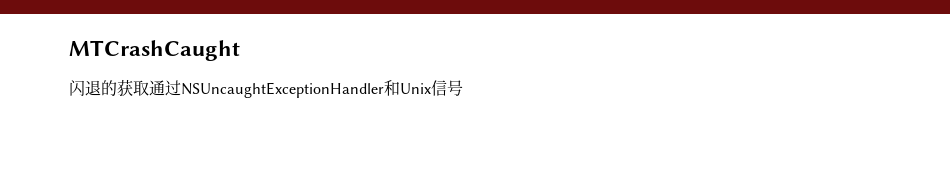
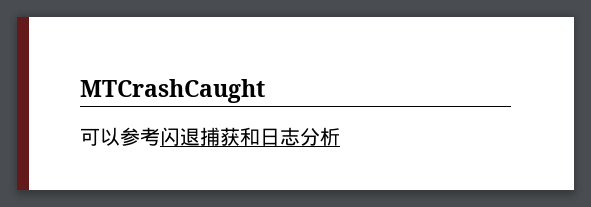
[69,79,463,98] 闪退的获取通过NSUncaughtExceptionHandler和Unix信号 -> [80,127,340,146] 可以参考闪退捕获和日志分析

